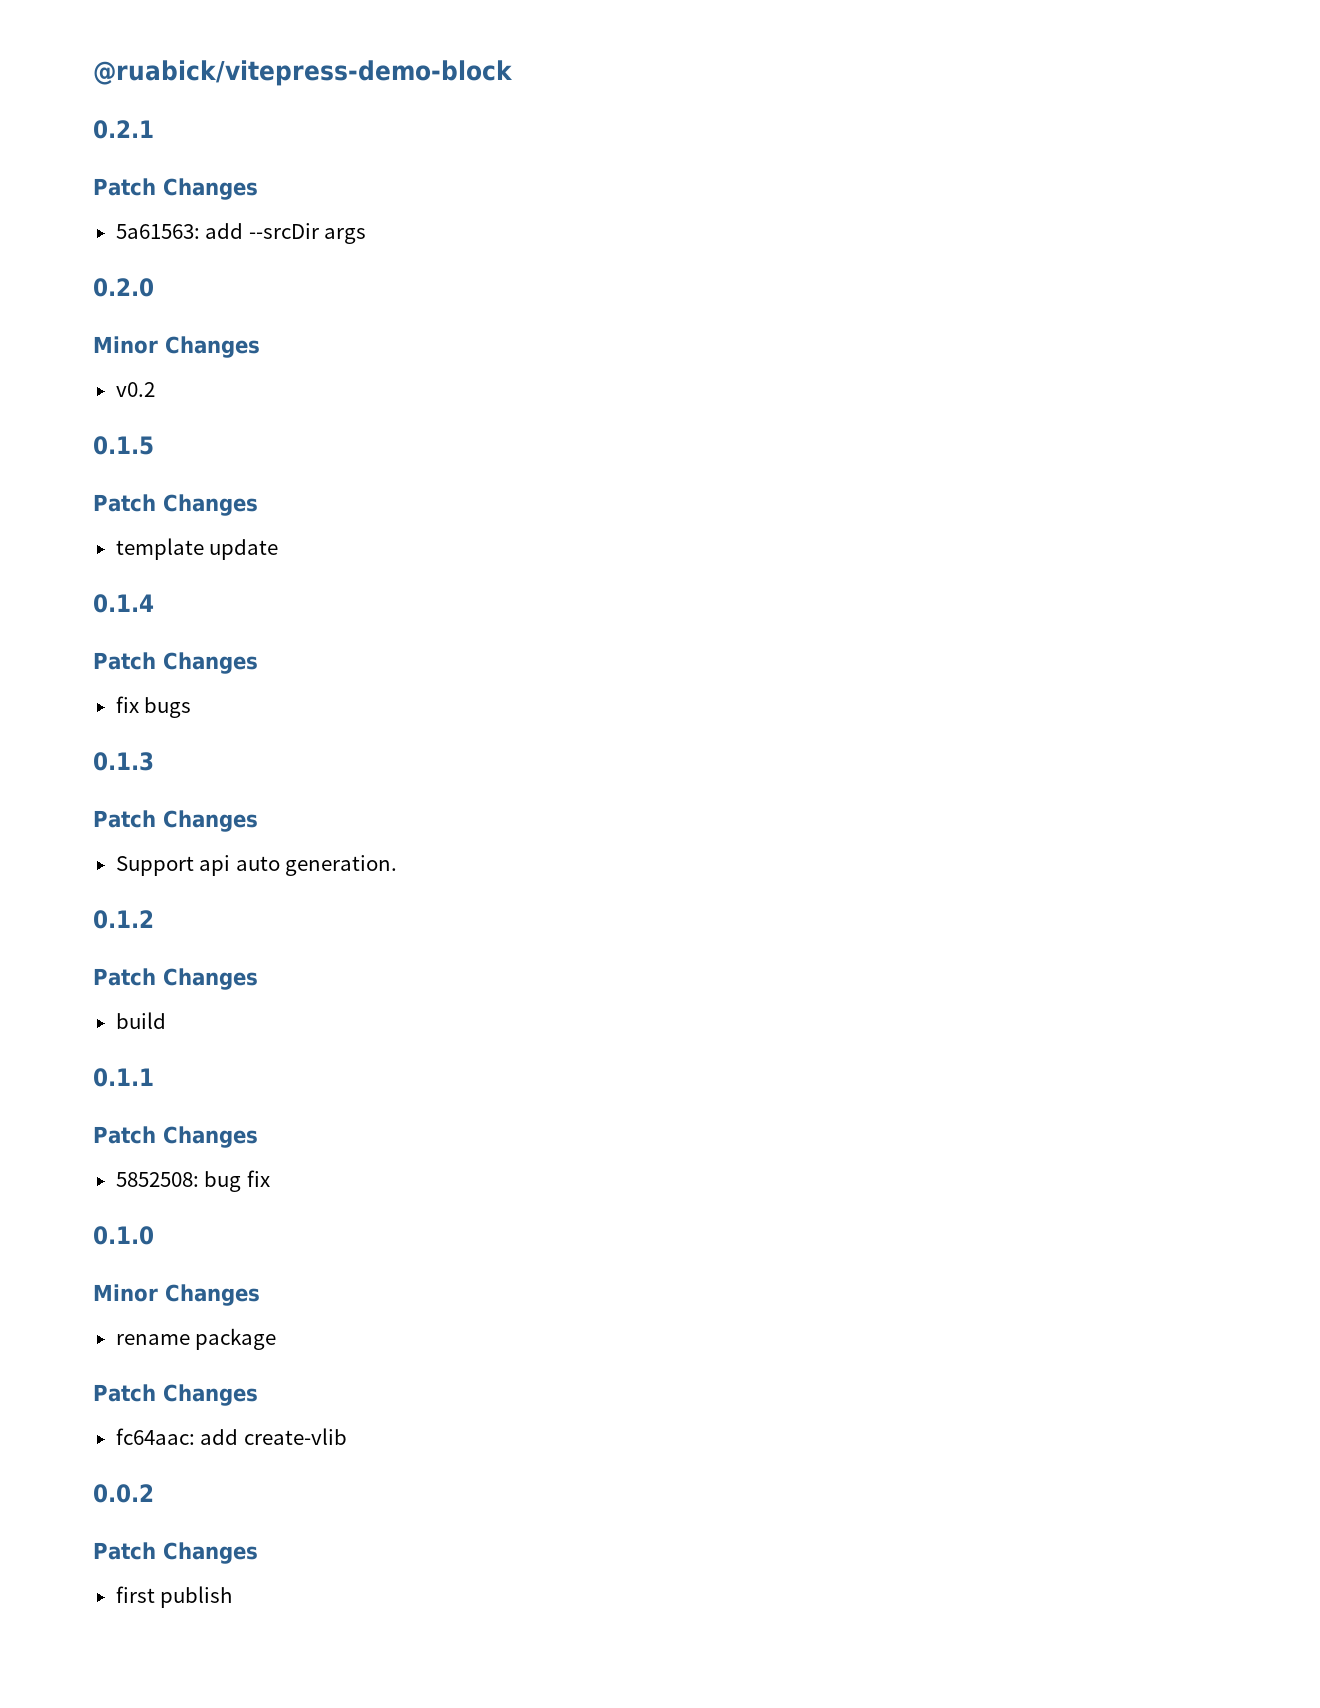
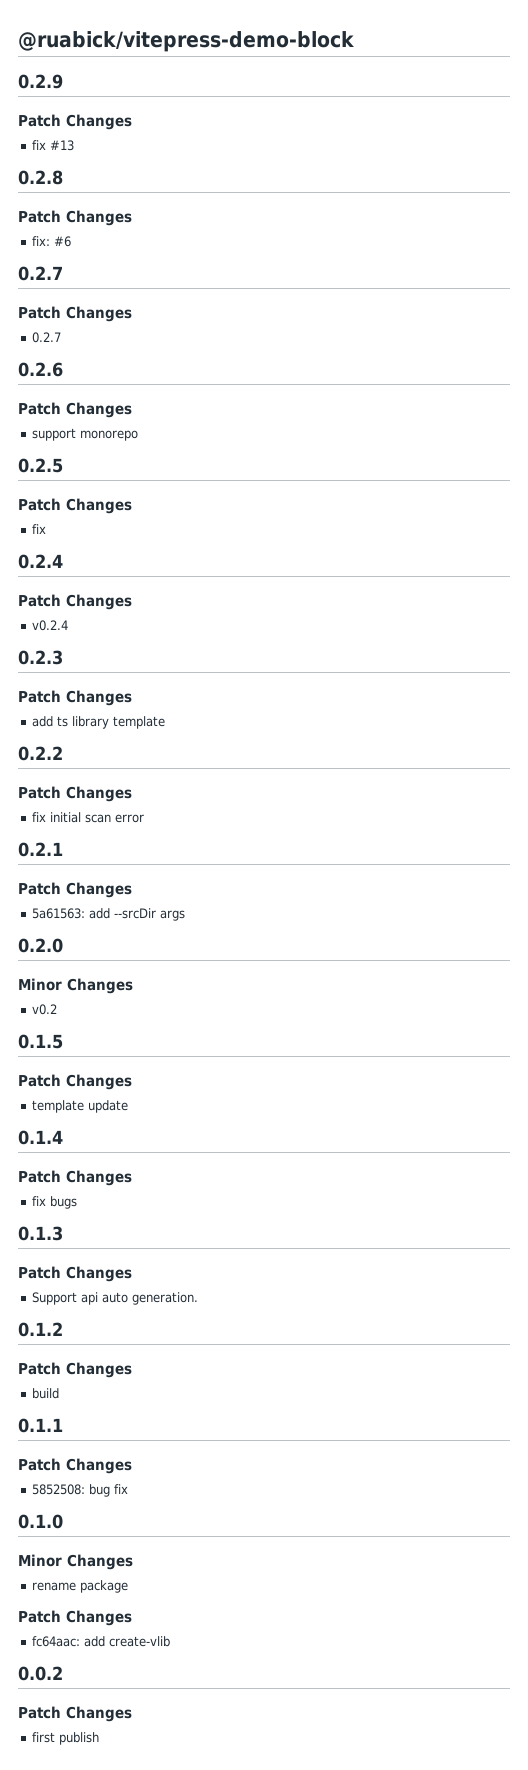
(513, 73) none -> [18,74,63,89] [18,114,132,130] [32,140,75,151] [18,170,63,185] [18,210,132,226] [32,236,72,247] [18,266,63,281] [18,306,132,322] [32,332,62,343] [18,362,63,377] [18,402,132,418] [32,428,139,441] [18,458,63,473] [18,498,132,514] [32,524,47,534] [18,554,63,569] [18,594,132,610] [32,620,69,631] [18,650,63,665] [18,690,132,706] [32,716,166,729] [18,746,63,761] [18,786,132,802] [32,812,145,823] // 0.2.9 // Patch Changes // fix #13 // 0.2.8 // Patch Changes // fix: #6 // 0.2.7 // Patch Changes // 0.2.7 // 0.2.6 // Patch Changes // support monorepo // 0.2.5 // Patch Changes // fix // 0.2.4 // Patch Changes // v0.2.4 // 0.2.3 // Patch Changes // add ts library template // 0.2.2 // Patch Changes // fix initial scan error

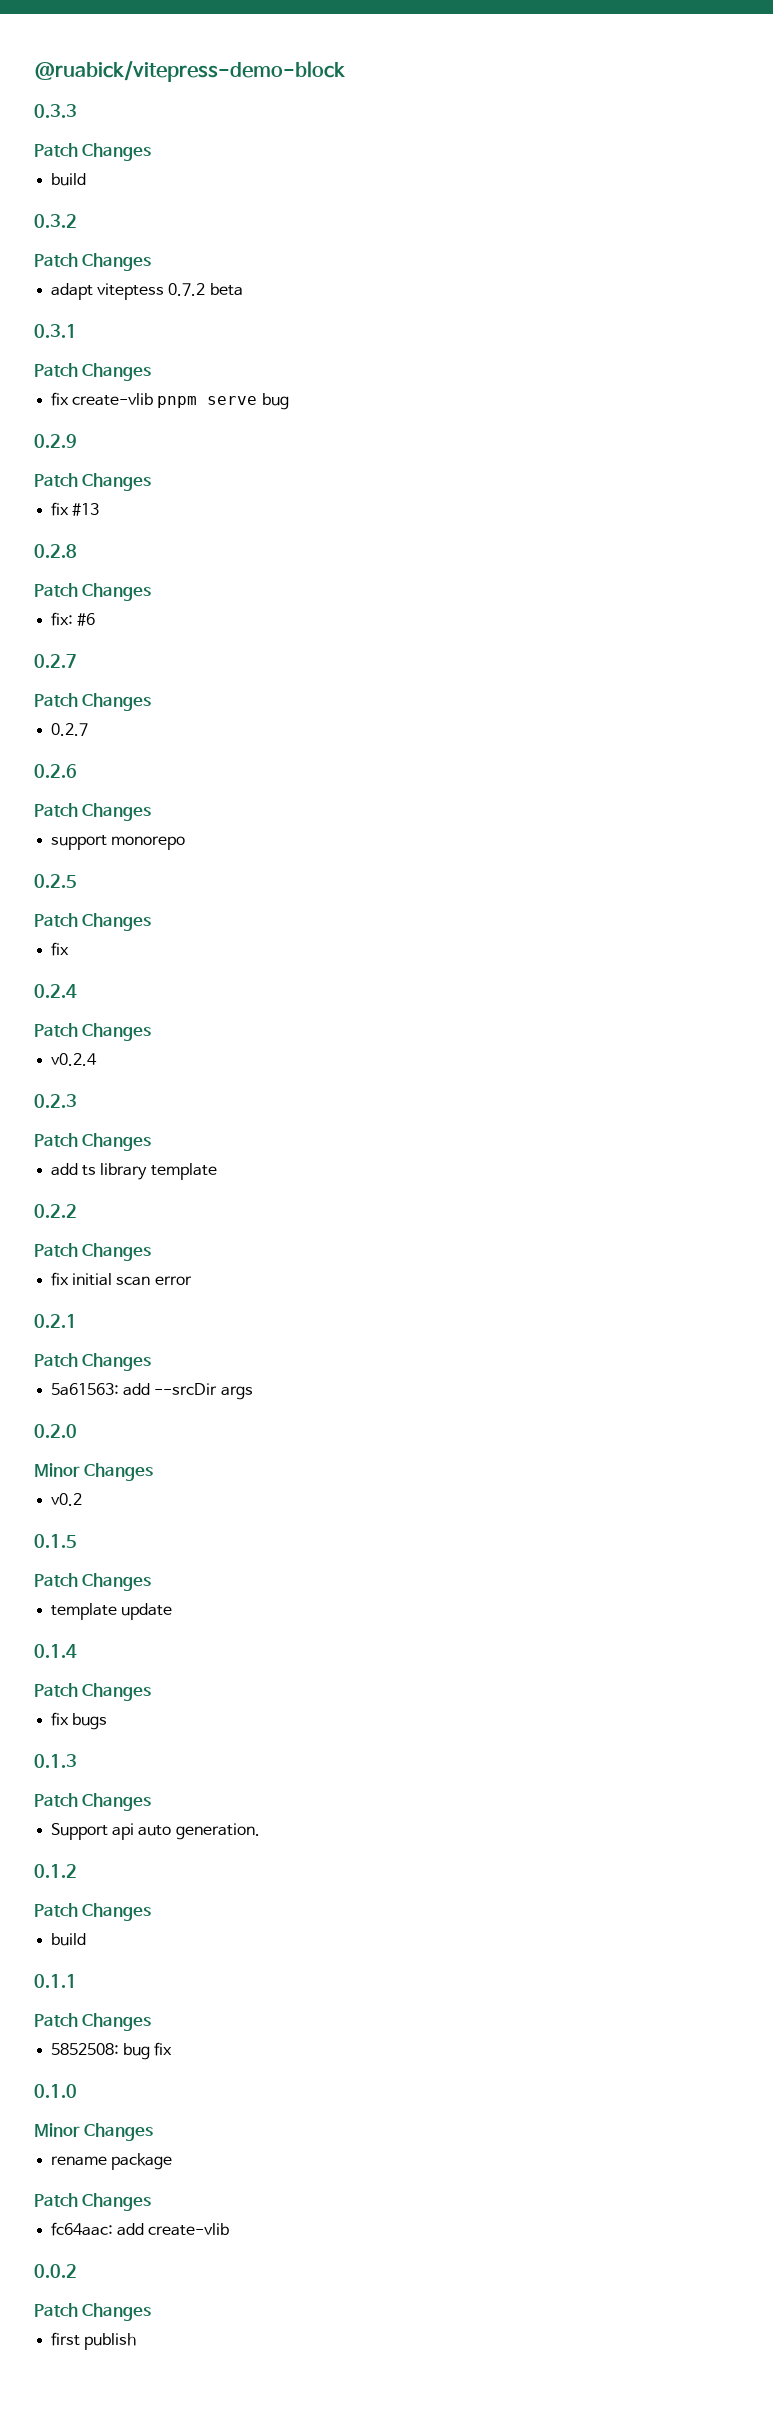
(354, 41) none -> [34,104,77,118] [34,143,152,161] [51,173,87,186] [34,214,77,228] [34,253,152,271] [51,283,243,300] [34,324,77,338] [34,363,152,381] [51,392,289,410] // 0.3.3 // Patch Changes // build // 0.3.2 // Patch Changes // adapt viteptess 0.7.2 beta // 0.3.1 // Patch Changes // fix create-vlib pnpm serve bug

